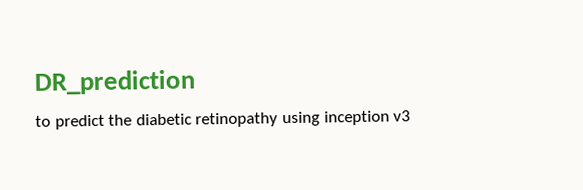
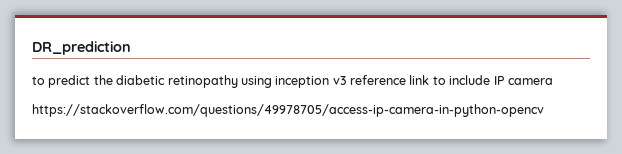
(412, 116) none -> [350,75,553,85] [32,104,544,117] reference link to include IP camera // https://stackoverflow.com/questions/49978705/access-ip-camera-in-python-opencv

